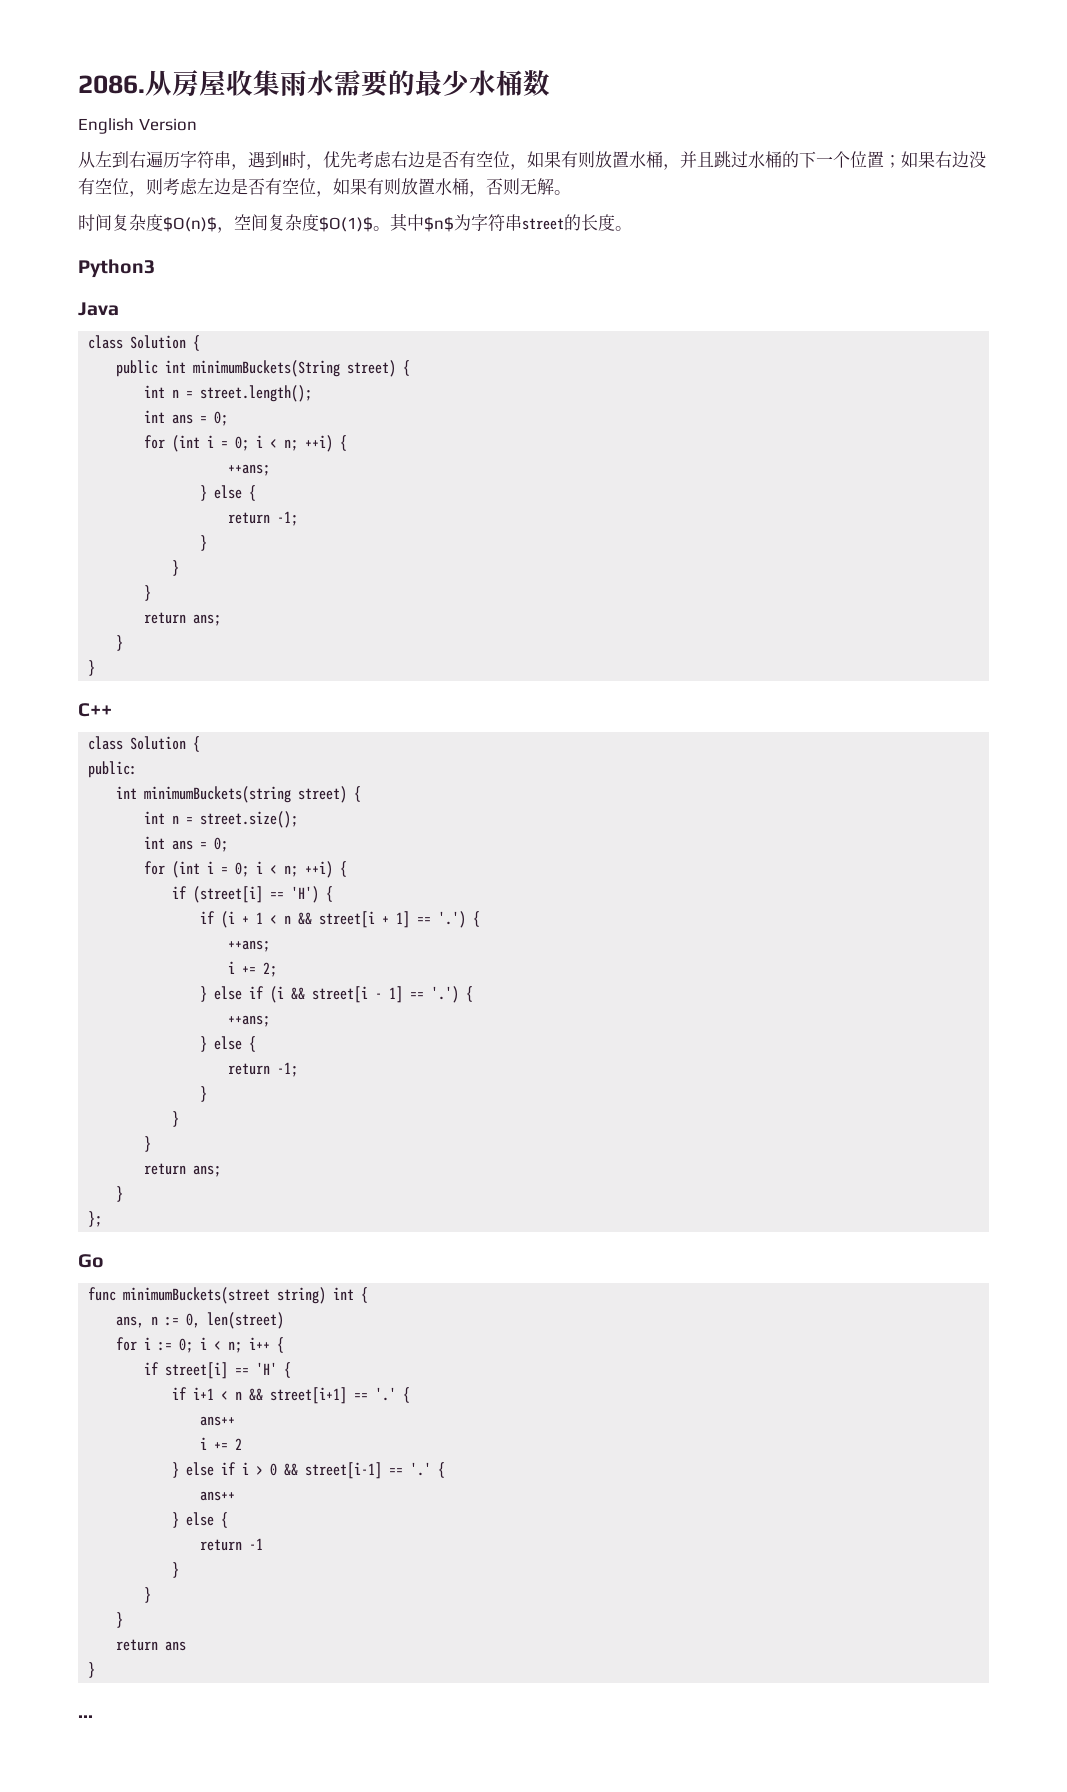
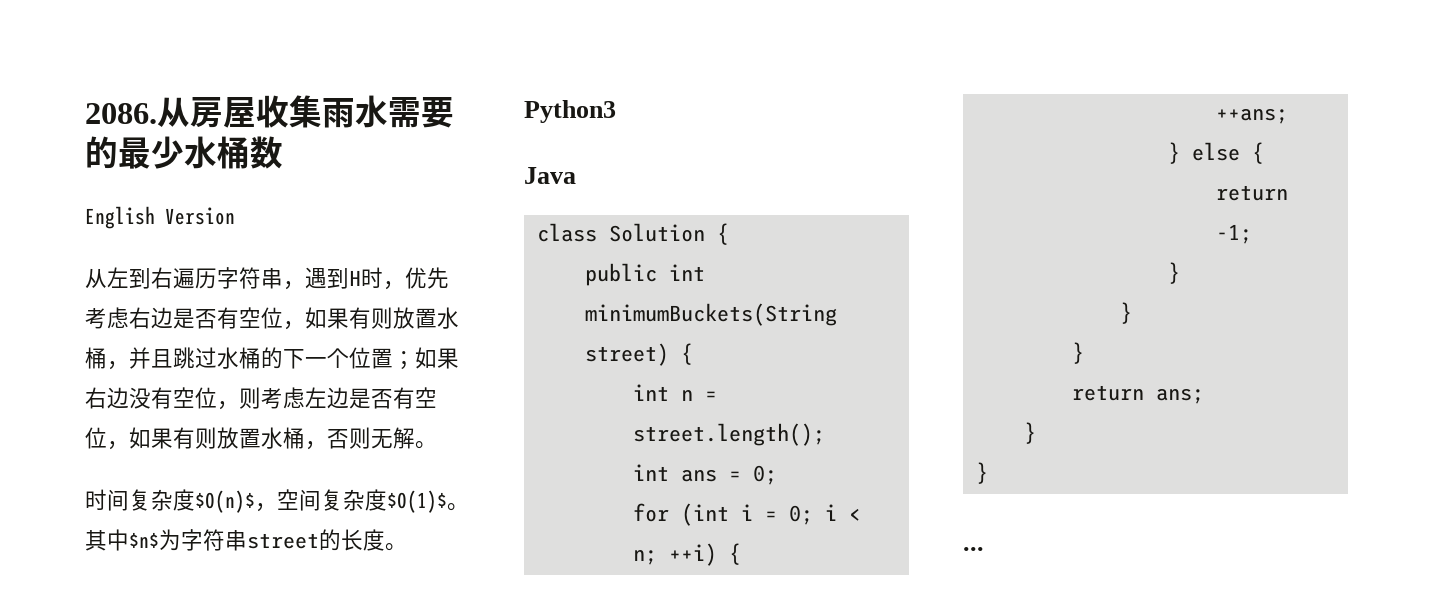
[78,703,112,717] [88,736,201,752] [88,761,138,778] [116,786,362,803] [144,811,299,828] [144,836,229,852] [144,861,348,878] [172,886,334,903] [200,911,481,928] [228,940,271,952] [228,961,278,977] [200,986,474,1003] [228,1015,271,1027] [200,1036,257,1052] [228,1062,299,1077] [200,1086,208,1102] [172,1111,180,1127] [144,1136,152,1152] [144,1163,222,1177] [116,1186,124,1202] [88,1211,103,1227] [78,1254,104,1268] [88,1287,369,1304] [116,1312,285,1329] [116,1337,285,1353] [144,1362,292,1379] [172,1387,411,1404] [200,1416,236,1426] [200,1437,243,1450] [172,1462,446,1479] [200,1491,236,1501] [172,1512,229,1528] [200,1538,264,1551] [172,1562,180,1578] [144,1587,152,1603] [116,1612,124,1628] [116,1639,187,1651] [88,1662,96,1678] // C++ // class Solution { // public: // int minimumBuckets(string street) { // int n = street.size(); // int ans = 0; // for (int i = 0; i < n; ++i) { // if (street[i] == 'H') { // if (i + 1 < n && street[i + 1] == '.') { // ++ans; // i += 2; // } else if (i && street[i - 1] == '.') { // ++ans; // } else { // return -1; // } // } // } // return ans; // } // }; // Go // func minimumBuckets(street string) int { // ans, n := 0, len(street) // for i := 0; i < n; i++ { // if street[i] == 'H' { // if i+1 < n && street[i+1] == '.' { // ans++ // i += 2 // } else if i > 0 && street[i-1] == '.' { // ans++ // } else { // return -1 // } // } // } // return ans // } -> (988, 473) none

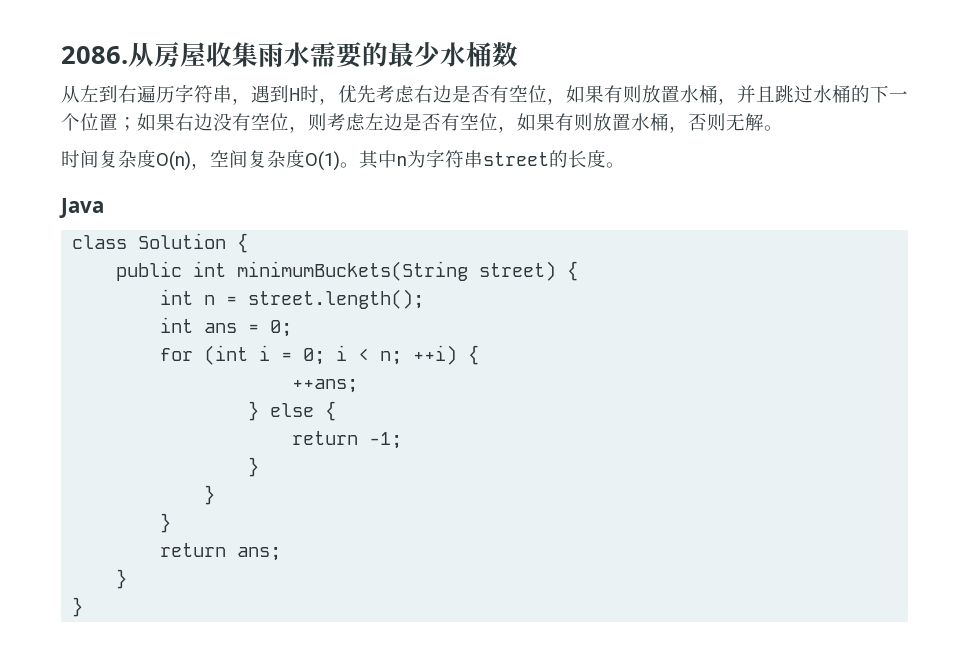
[85,206,235,229] // English Version -> (518, 54) none
[195,490,255,513] $O(n)$ -> [156,151,191,171] O(n)
[387,490,469,513] [85,529,159,551] $O(1)$。其中$n$ -> [305,150,407,171] O(1)。其中n
[524,100,616,123] // Python3 -> (625, 165) none
[963,547,984,551] // ... -> (84, 607) none

